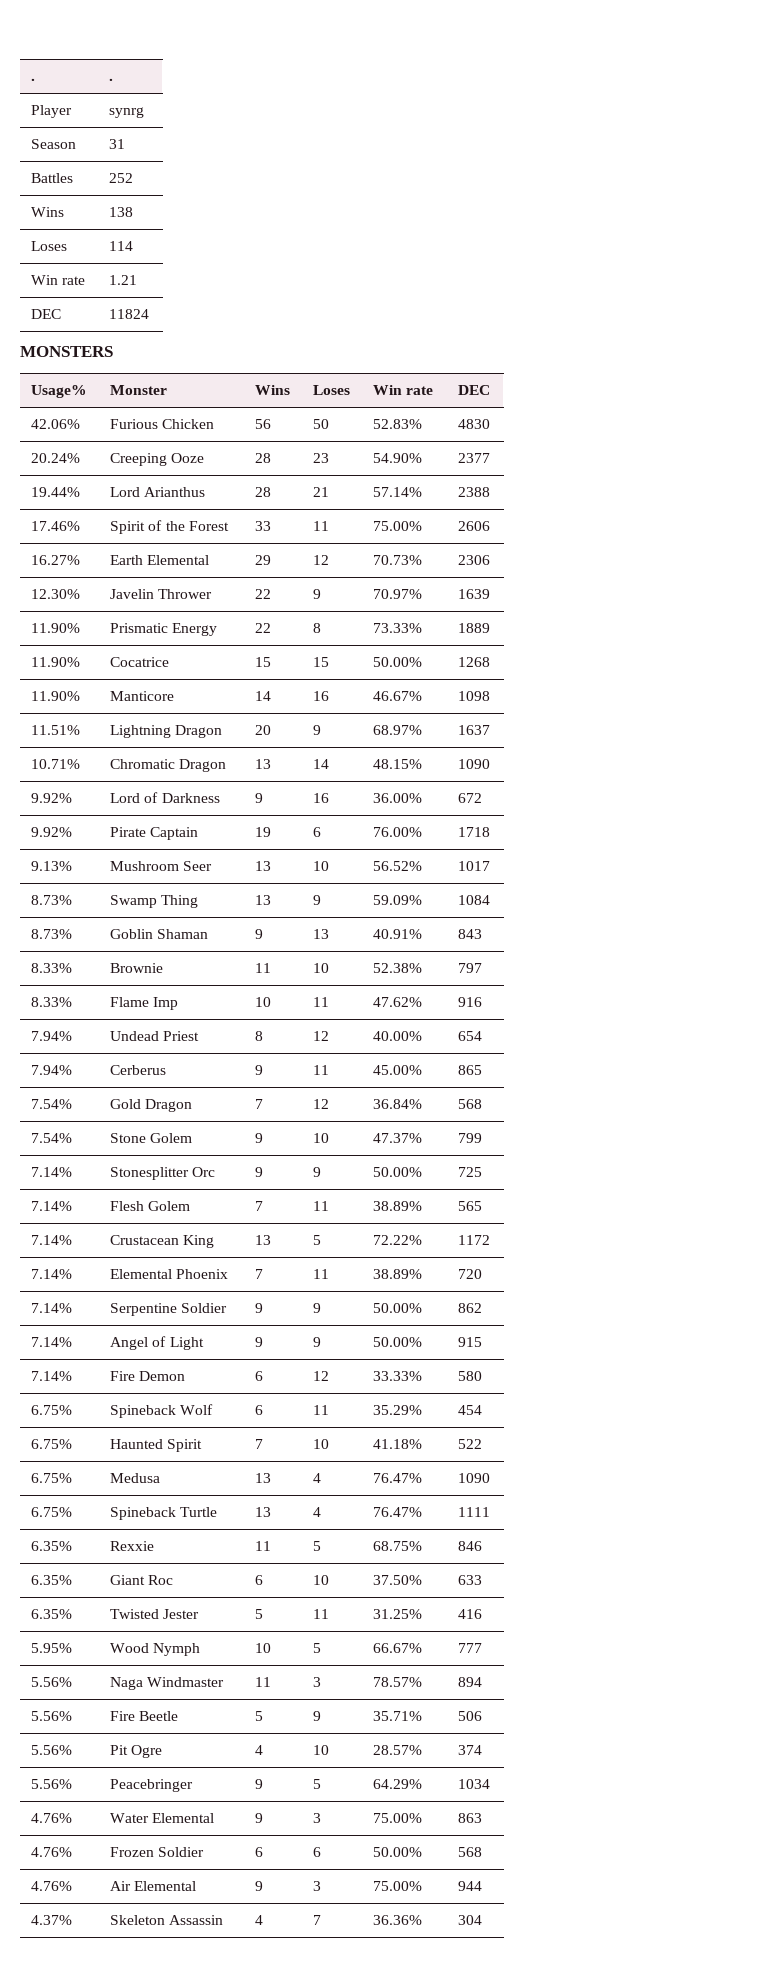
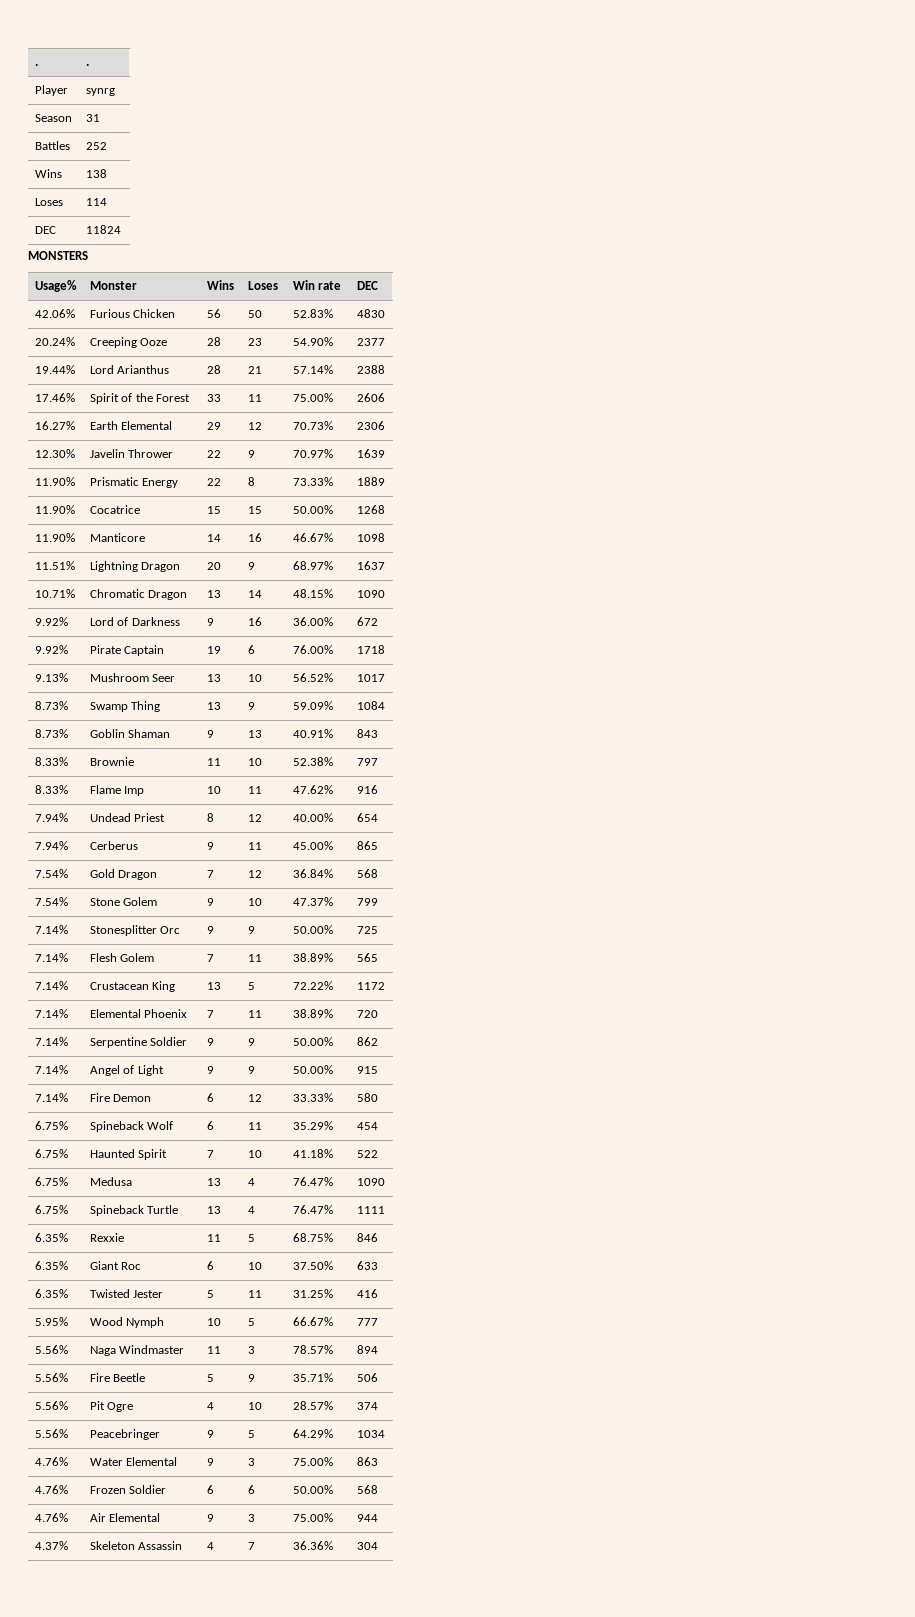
[31,275,86,285] [109,275,138,285] // Win rate | 1.21 -> (107, 202) none

